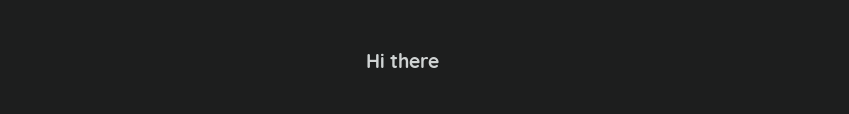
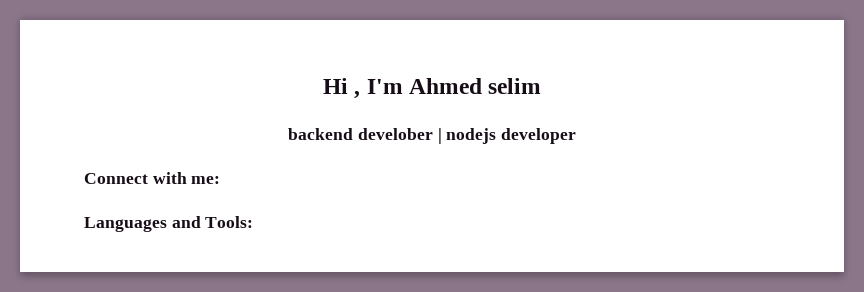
[390,53,440,68] there -> [354,78,542,99] [288,128,576,144] [84,172,221,184] [84,216,254,232] , I'm Ahmed selim // backend develober | nodejs developer // Connect with me: // Languages and Tools:

